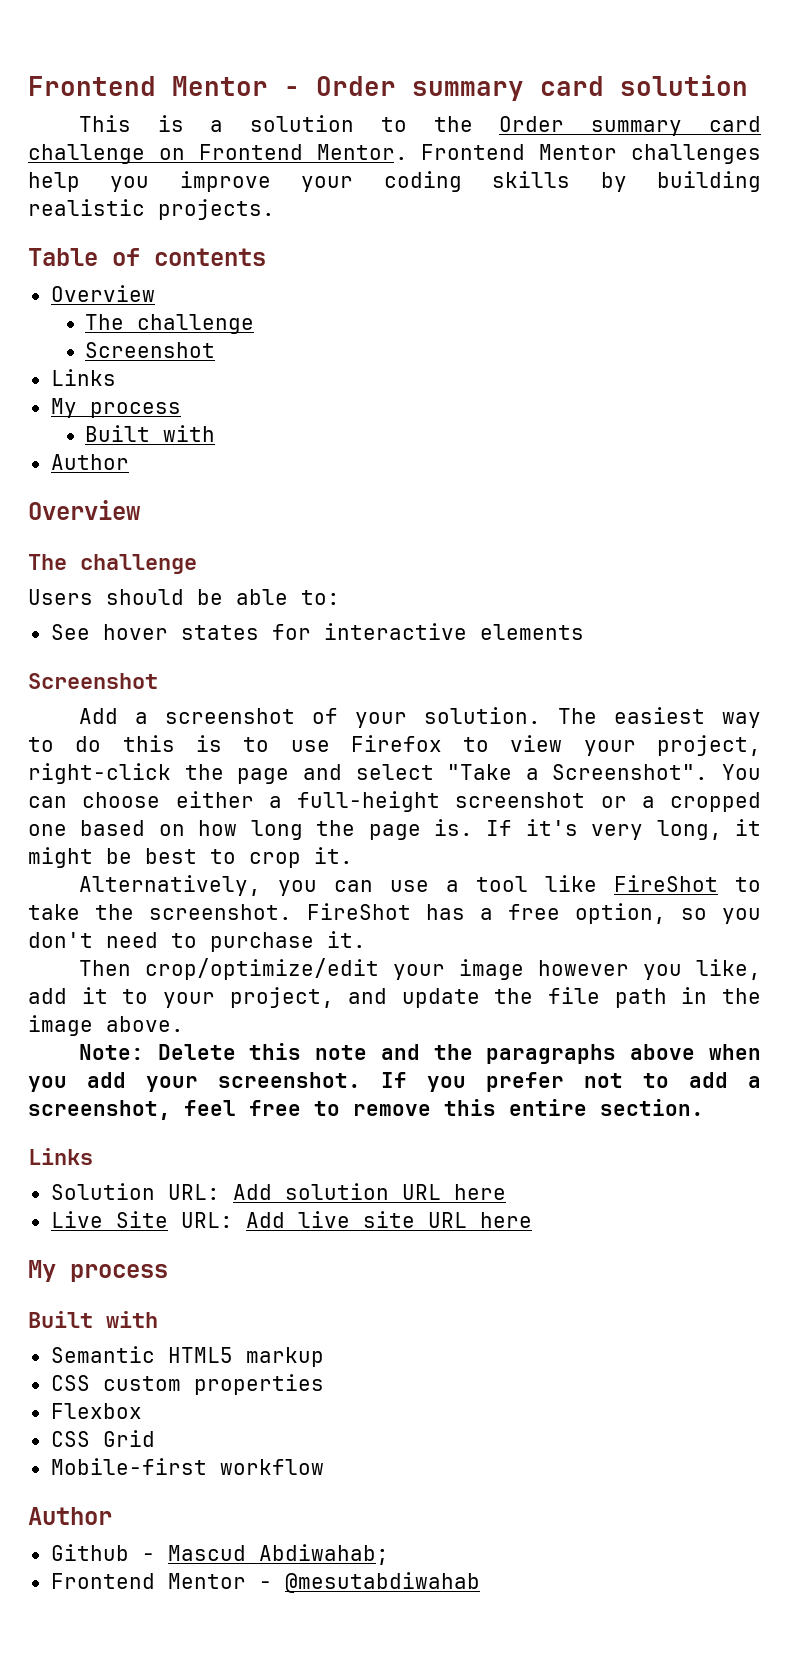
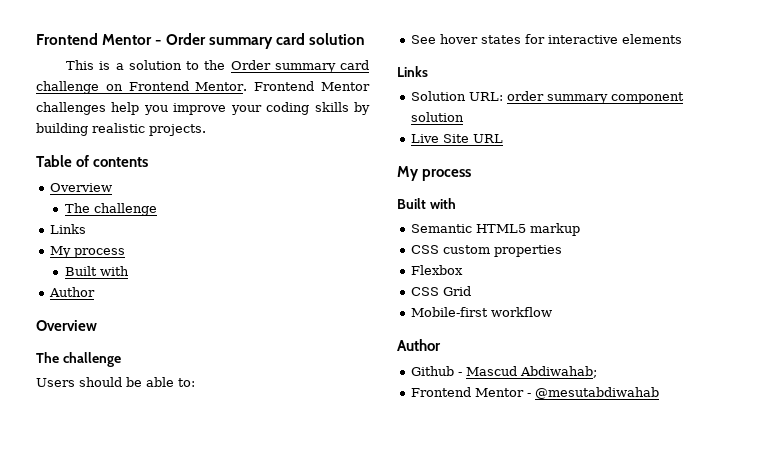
[85,342,216,358] // Screenshot -> (158, 209) none
[28,673,158,689] [78,707,761,728] [28,735,761,756] [28,763,761,784] [28,791,761,812] [28,819,761,840] [28,847,353,868] [78,875,761,896] [28,903,761,924] [28,931,366,952] [78,958,761,980] [28,987,761,1008] [28,1015,184,1036] [78,1043,761,1064] [28,1072,761,1092] [28,1099,704,1120] // Screenshot // Add a screenshot of your solution. The easiest way to do this is to use Firefox to view your project, right-click the page and select "Take a Screenshot". You can choose either a full-height screenshot or a cropped one based on how long the page is. If it's very long, it might be best to crop it. // Alternatively, you can use a tool like FireShot to take the screenshot. FireShot has a free option, so you don't need to purchase it. // Then crop/optimize/edit your image however you like, add it to your project, and update the file path in the image above. // Note: Delete this note and the paragraphs above when you add your screenshot. If you prefer not to add a screenshot, feel free to remove this entire section. -> (683, 39) none
[232,1183,506,1200] Add solution URL here -> [507,91,685,104] [411,112,465,122] order summary component solution
[180,1211,532,1228] URL: Add live site URL here -> [473,134,504,143] URL

